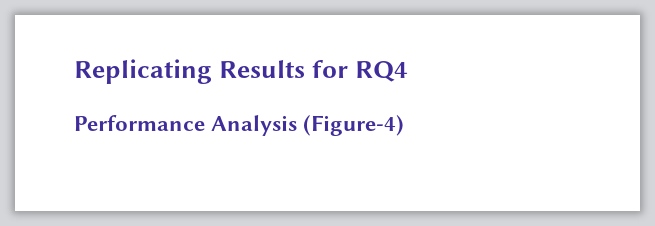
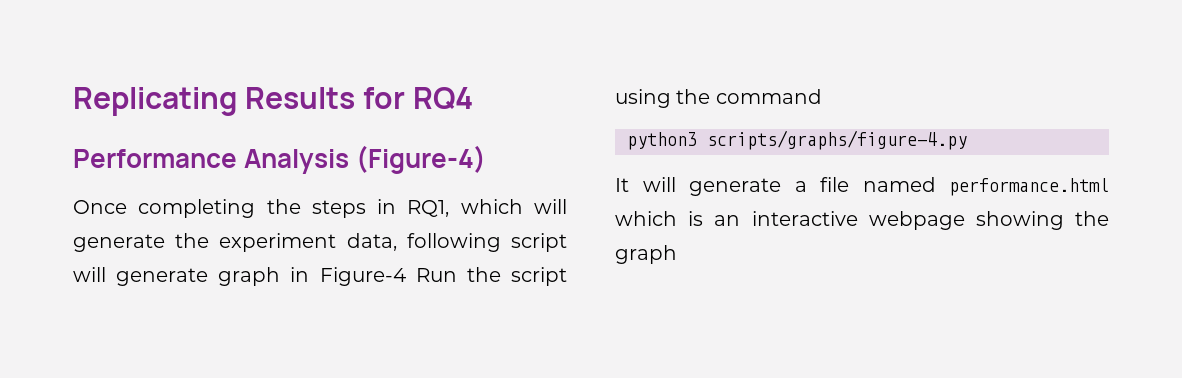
(405, 125) none -> [73,199,567,218] [73,233,567,252] [73,267,567,286] [615,89,822,108] [627,130,967,150] [615,177,1109,196] [615,211,1109,230] [615,245,677,264] // Once completing the steps in RQ1, which will generate the experiment data, following script will generate graph in Figure-4 Run the script using the command // python3 scripts/graphs/figure-4.py // It will generate a file named performance.html which is an interactive webpage showing the graph

